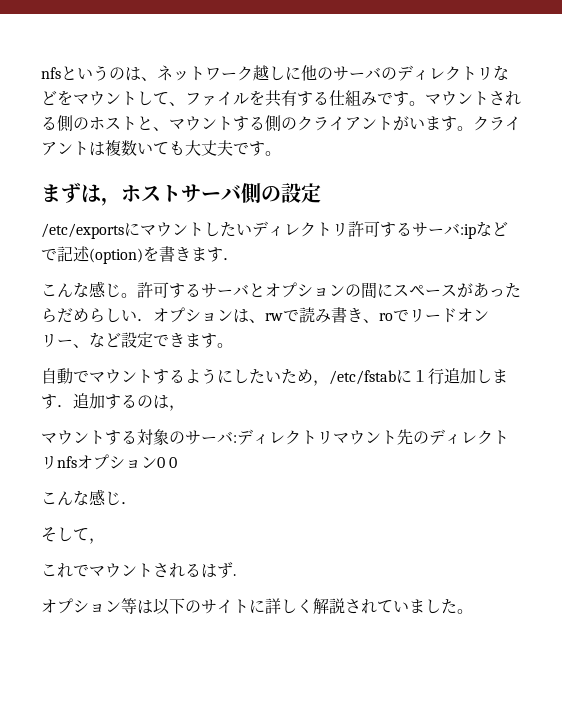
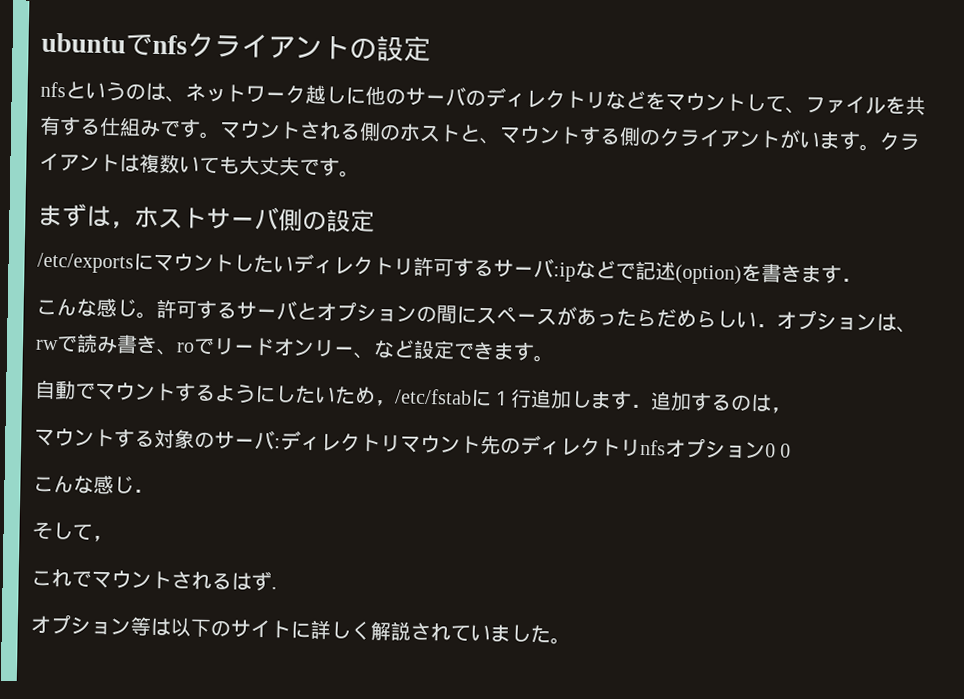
(41, 73) none -> [41,32,431,62] ubuntuでnfsクライアントの設定 //

